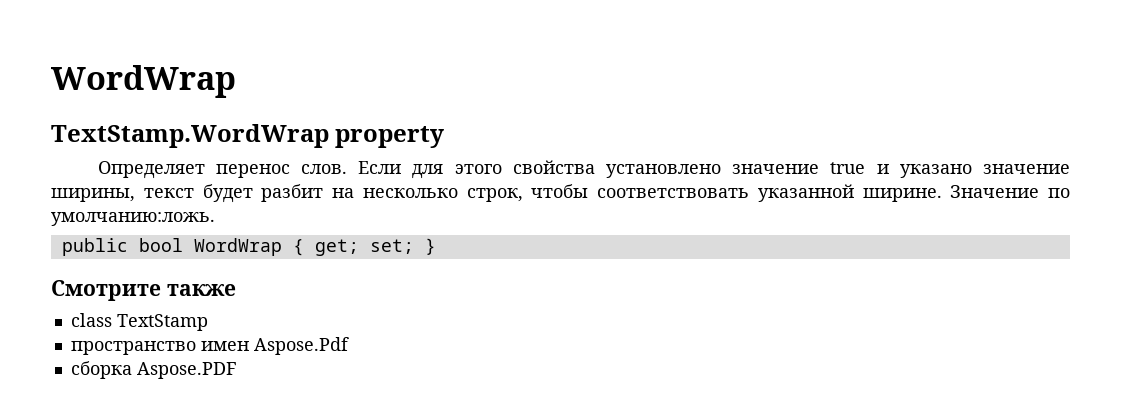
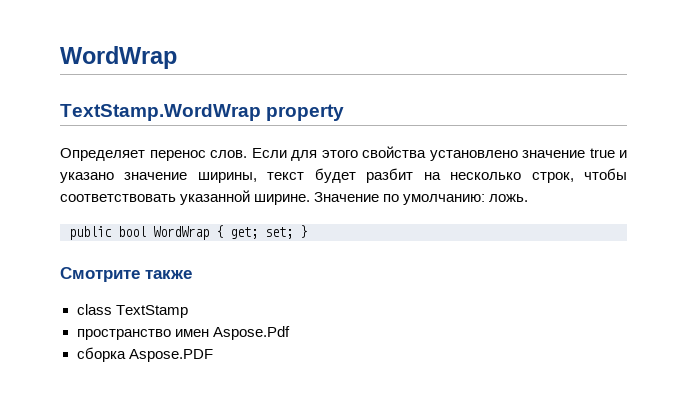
[51,212,215,226] умолчанию:ложь. -> [403,194,529,205] умолчанию: ложь.

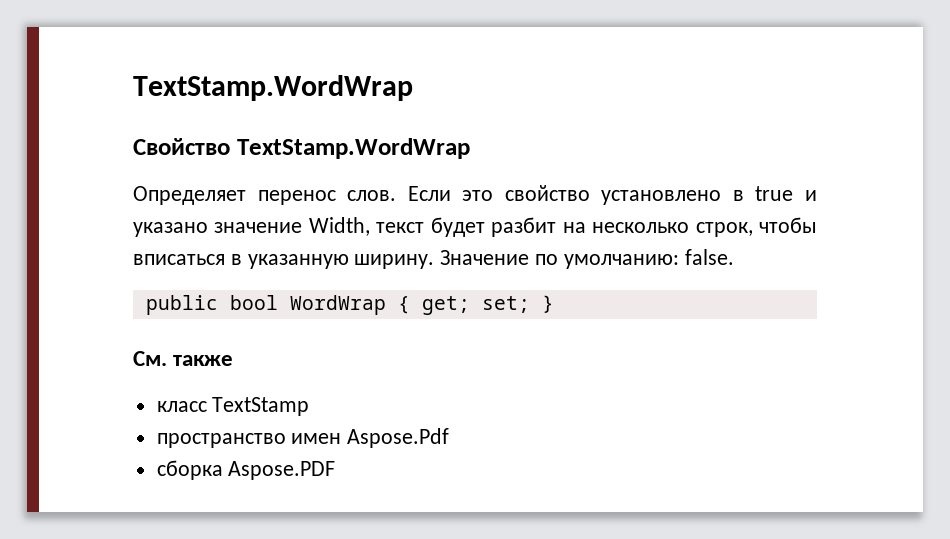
[60,46,177,69] [60,104,345,121] WordWrap // TextStamp.WordWrap property -> [133,75,413,101] [133,138,470,159] TextStamp.WordWrap // Свойство TextStamp.WordWrap
[291,146,585,161] для этого свойства установлено значение -> [462,185,744,205] это свойство установлено в
[197,172,257,183] ширины, -> [308,217,370,236] Width,
[60,190,311,205] соответствовать указанной ширине. -> [133,254,435,269] вписаться в указанную ширину.
[489,194,529,202] ложь. -> [684,249,734,265] false.
[60,267,140,282] Смотрите -> [133,351,167,366] См.
[76,304,112,315] class -> [156,401,207,412] класс

